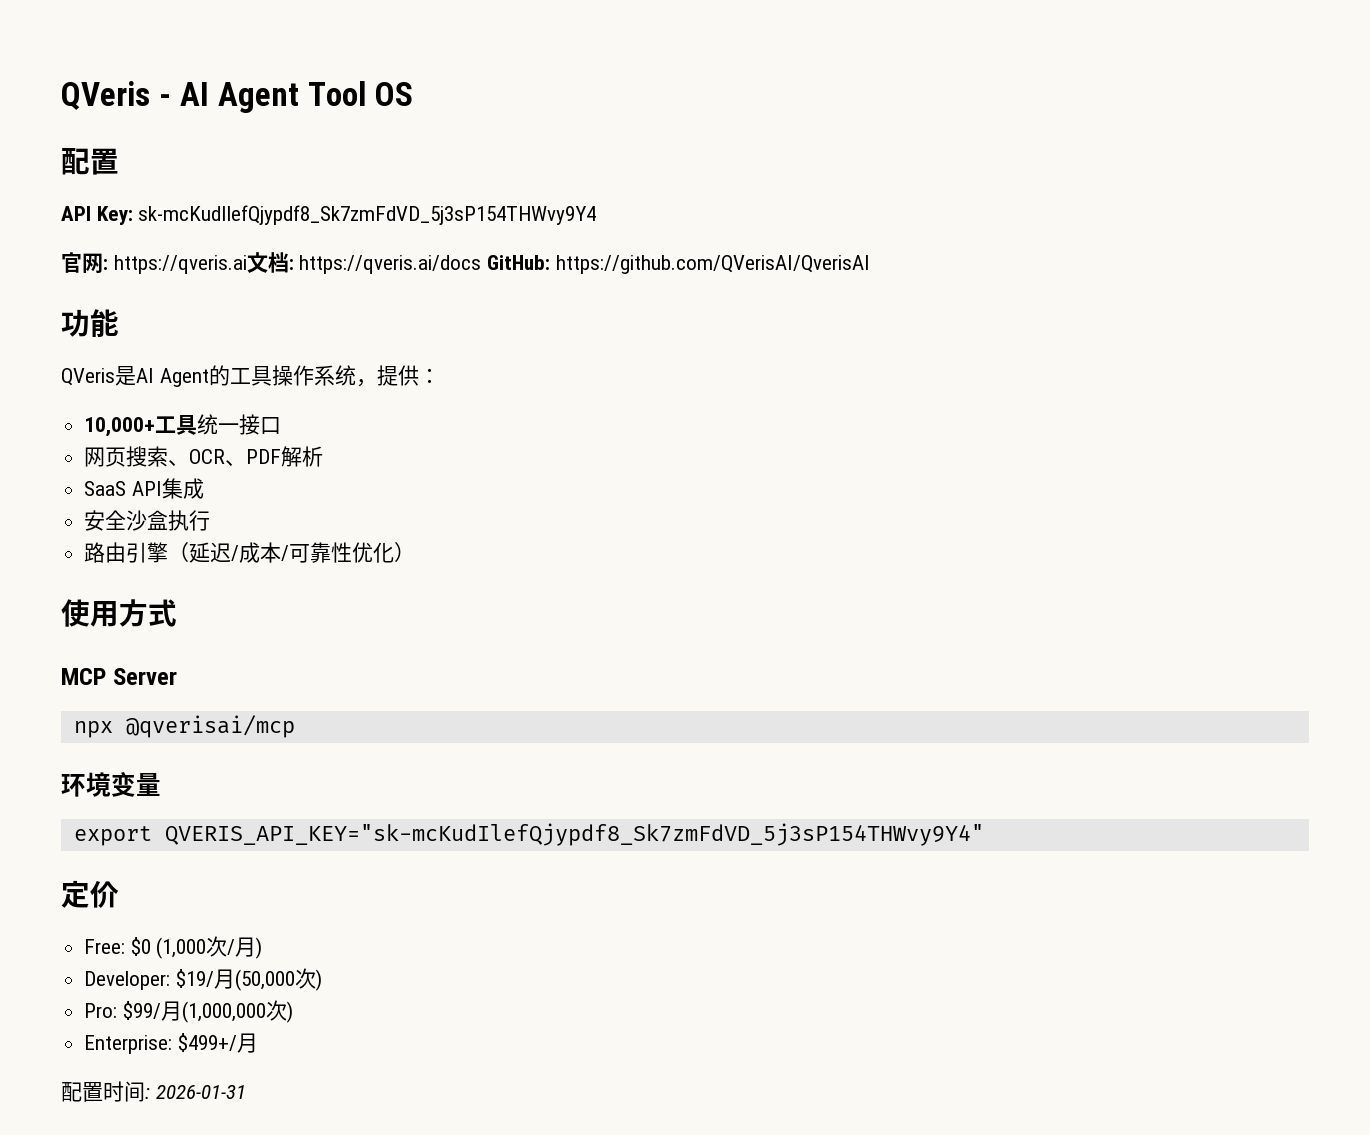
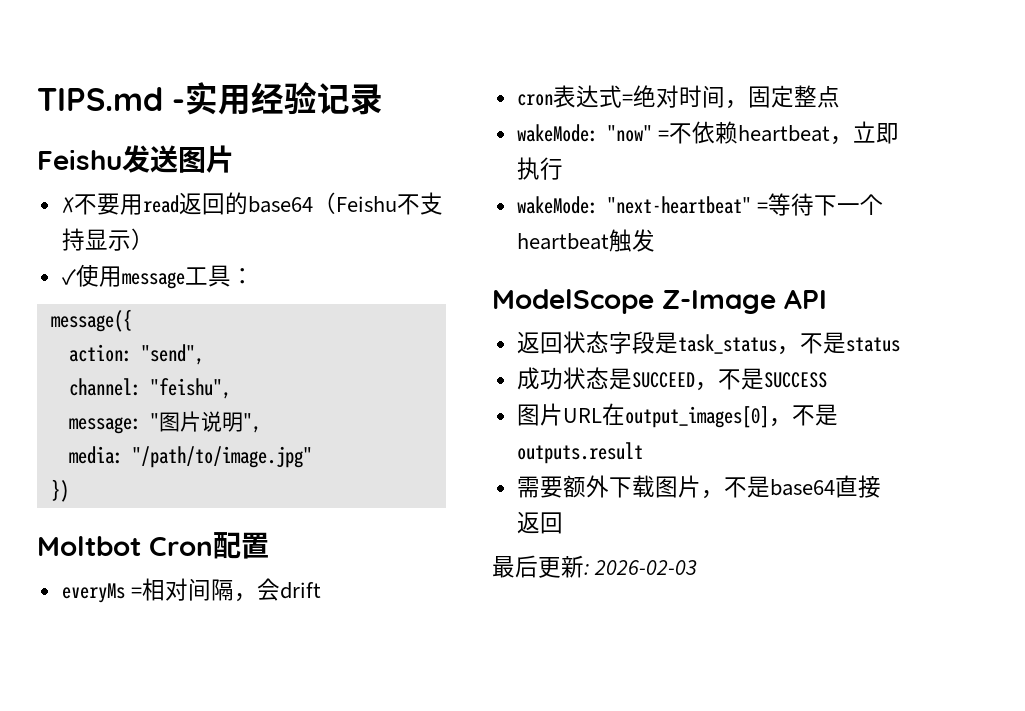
[61,81,413,113] [61,148,119,175] [61,205,597,225] [61,252,870,274] [61,309,119,337] [61,365,440,387] [84,414,282,437] [84,446,324,467] [84,478,204,499] [84,510,211,531] [84,542,416,563] [61,599,177,627] [61,668,177,685] [73,715,295,738] [61,772,161,797] [73,823,984,846] [61,880,119,908] [84,936,263,959] [84,968,322,991] [84,1000,293,1023] [84,1033,258,1054] [61,1081,246,1102] QVeris - AI Agent Tool OS // 配置 // API Key: sk-mcKudIlefQjypdf8_Sk7zmFdVD_5j3sP154THWvy9Y4 // 官网: https://qveris.ai文档: https://qveris.ai/docs GitHub: https://github.com/QVerisAI/QverisAI // 功能 // QVeris是AI Agent的工具操作系统，提供： // 10,000+工具统一接口 // 网页搜索、OCR、PDF解析 // SaaS API集成 // 安全沙盒执行 // 路由引擎（延迟/成本/可靠性优化） // 使用方式 // MCP Server // npx @qverisai/mcp // 环境变量 // export QVERIS_API_KEY="sk-mcKudIlefQjypdf8_Sk7zmFdVD_5j3sP154THWvy9Y4" // 定价 // Free: $0 (1,000次/月) // Developer: $19/月(50,000次) // Pro: $99/月(1,000,000次) // Enterprise: $499+/月 // 配置时间: 2026-01-31 -> [37,82,383,115] [37,145,234,173] [61,192,443,215] [61,228,154,251] [61,264,254,289] [50,309,132,332] [68,344,204,365] [68,378,231,399] [68,411,261,434] [68,446,312,468] [50,479,69,502] [37,532,269,559] [61,578,321,603] [516,85,840,109] [516,121,899,145] [516,157,563,180] [516,193,883,216] [516,229,655,252] [492,289,827,314] [516,331,900,355] [516,367,827,391] [516,403,838,428] [516,442,643,464] [516,475,881,499] [516,511,563,534] [492,555,698,578] TIPS.md -实用经验记录 // Feishu发送图片 // ✗不要用read返回的base64（Feishu不支持显示） // ✓使用message工具： // message({ // action: "send", // channel: "feishu", // message: "图片说明", // media: "/path/to/image.jpg" // }) // Moltbot Cron配置 // everyMs =相对间隔，会drift // cron表达式=绝对时间，固定整点 // wakeMode: "now" =不依赖heartbeat，立即执行 // wakeMode: "next-heartbeat" =等待下一个heartbeat触发 // ModelScope Z-Image API // 返回状态字段是task_status，不是status // 成功状态是SUCCEED，不是SUCCESS // 图片URL在output_images[0]，不是outputs.result // 需要额外下载图片，不是base64直接返回 // 最后更新: 2026-02-03

